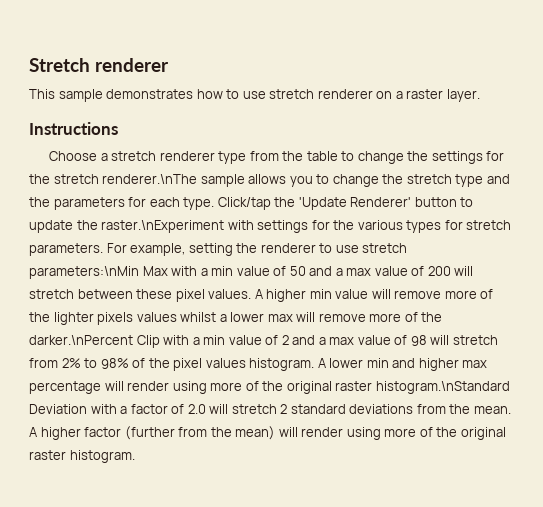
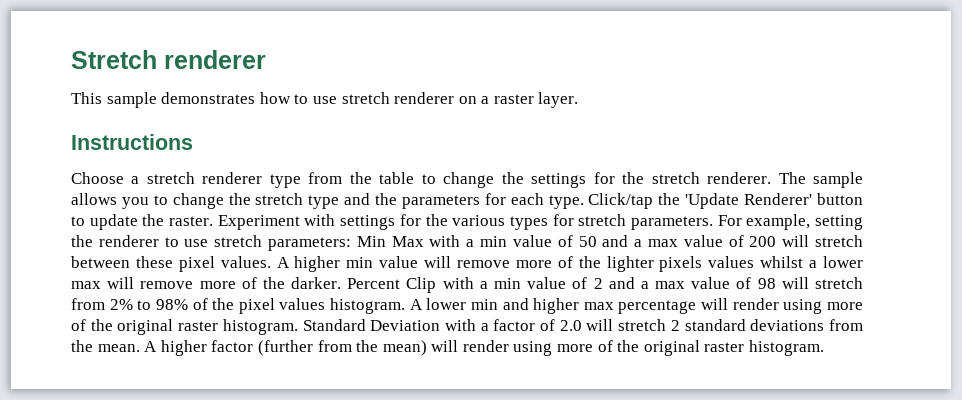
[102,174,198,184] renderer.\nThe -> [707,172,806,184] renderer. The
[101,220,225,233] raster.\nExperiment -> [169,215,300,230] raster. Experiment
[29,266,139,279] parameters:\nMin -> [268,236,386,251] parameters: Min
[29,335,133,345] darker.\nPercent -> [291,277,401,289] darker. Percent
[375,381,510,394] histogram.\nStandard -> [222,319,366,335] histogram. Standard

